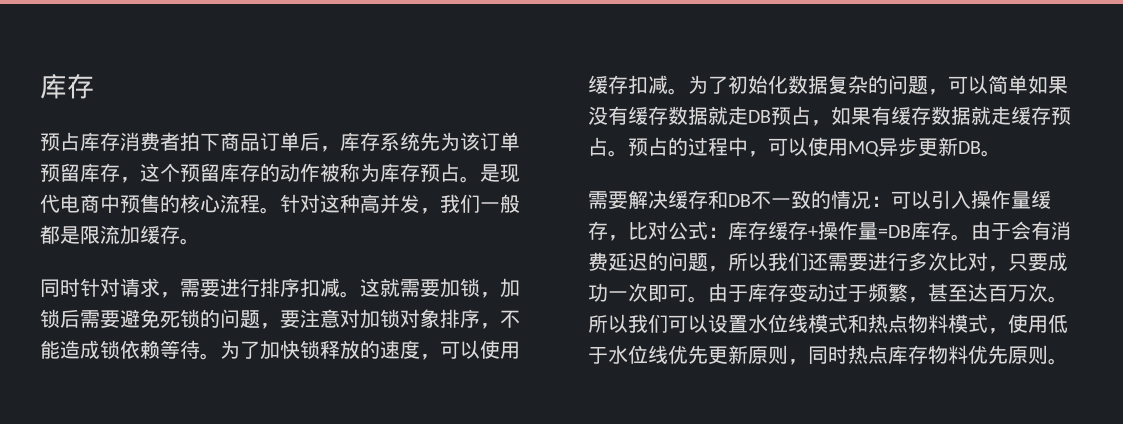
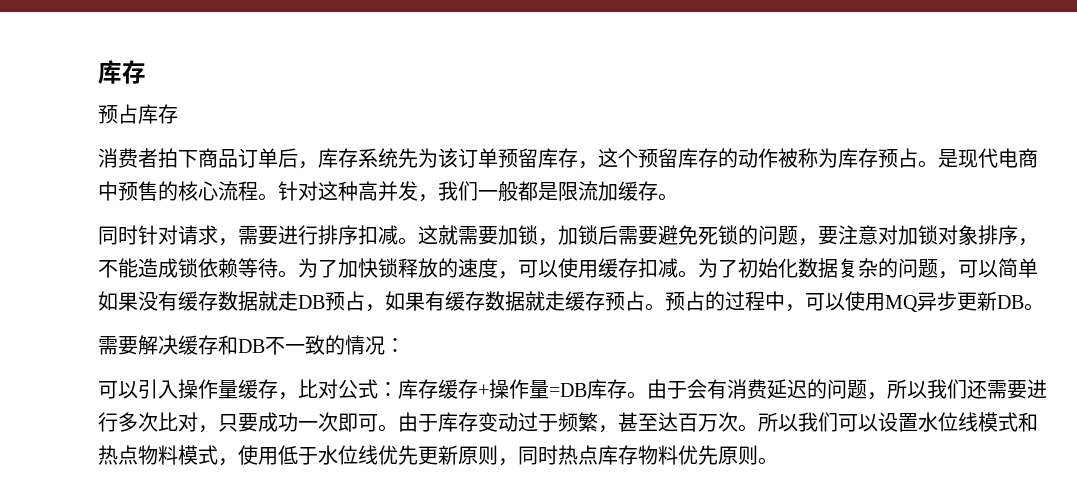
(120, 141) none -> (178, 114) //
(891, 201) none -> (405, 345) //

